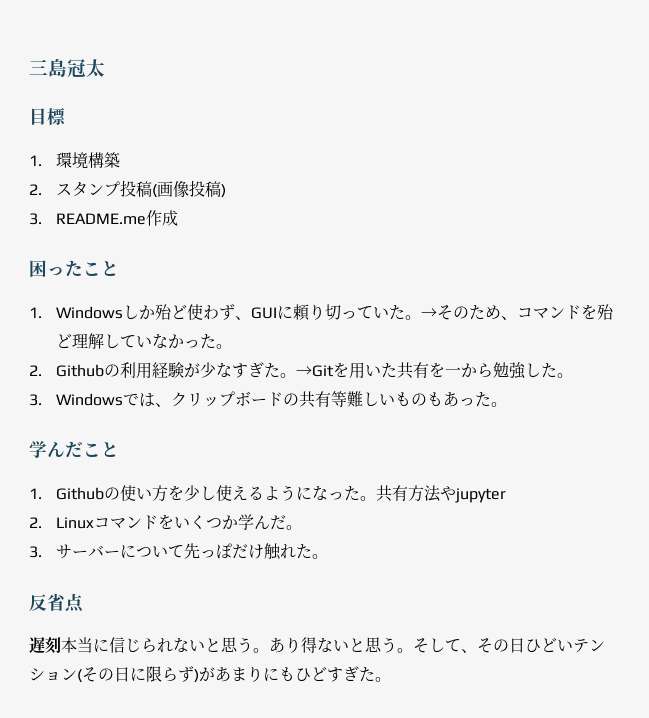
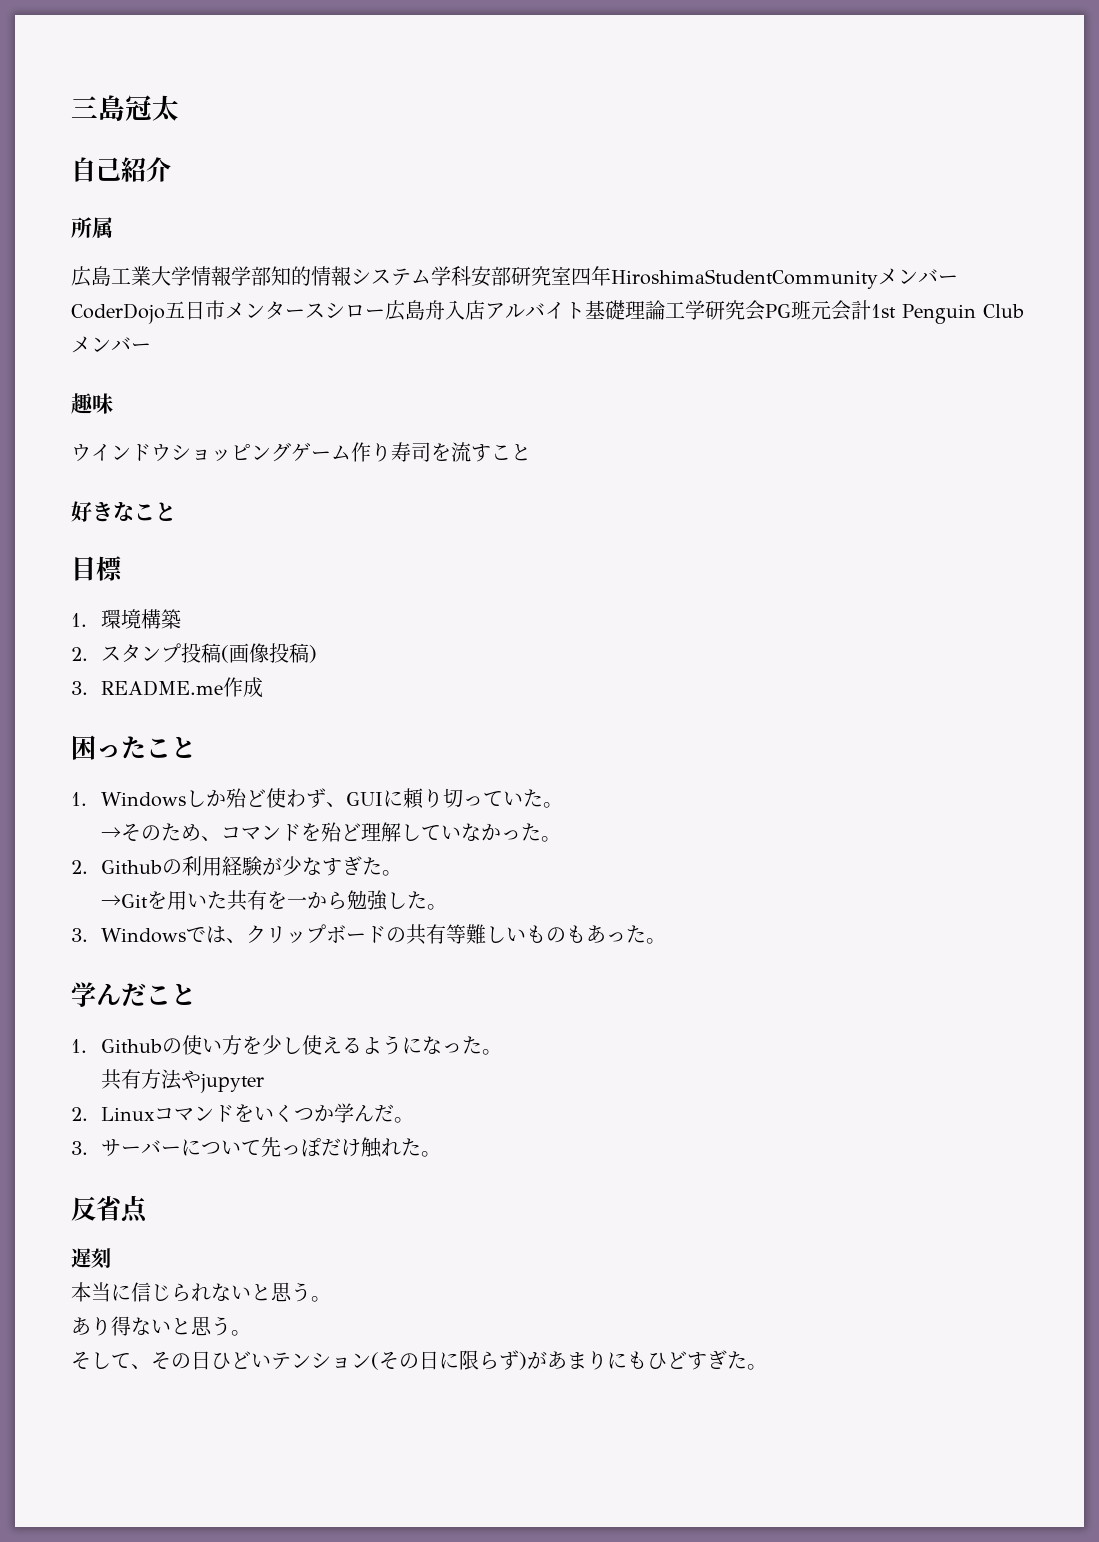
(105, 68) none -> [71,157,171,182] [71,217,113,238] [71,266,958,289] [71,300,1024,324] [71,336,151,353] [71,393,113,414] [71,442,531,462] [71,501,176,522] // 自己紹介 // 所属 // 広島工業大学情報学部知的情報システム学科安部研究室四年HiroshimaStudentCommunityメンバーCoderDojo五日市メンタースシロー広島舟入店アルバイト基礎理論工学研究会PG班元会計1st Penguin Clubメンバー // 趣味 // ウインドウショッピングゲーム作り寿司を流すこと // 好きなこと
(422, 317) none -> (564, 805) //
(297, 375) none -> (403, 873) //
(377, 498) none -> (503, 1052) //
(61, 645) none -> (111, 1258) //
(269, 650) none -> (331, 1299) //
(413, 650) none -> (251, 1333) //

